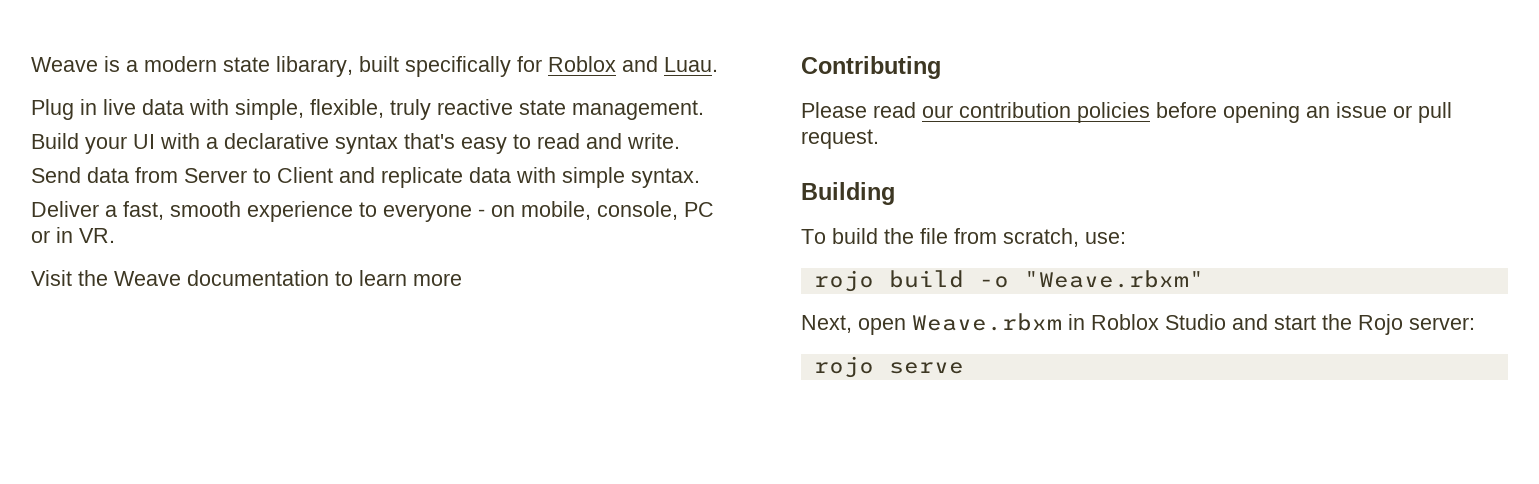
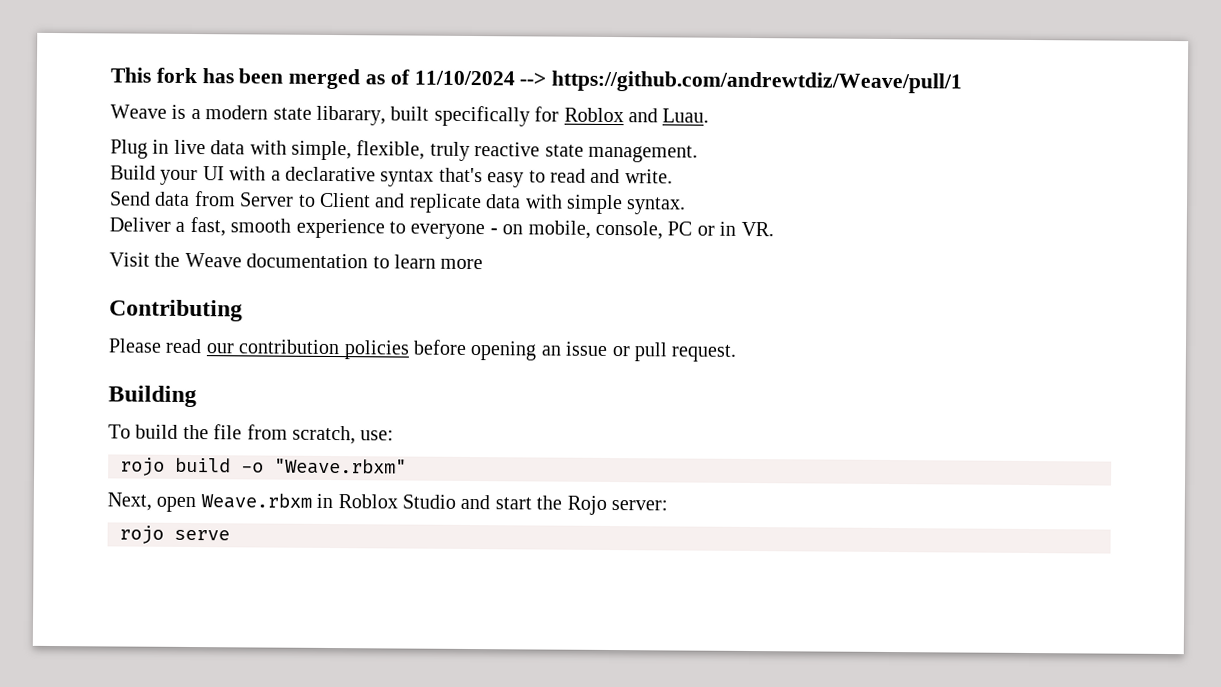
(31, 64) none -> [110,67,963,94] This fork has been merged as of 11/10/2024 --> https://github.com/andrewtdiz/Weave/pull/1 //

